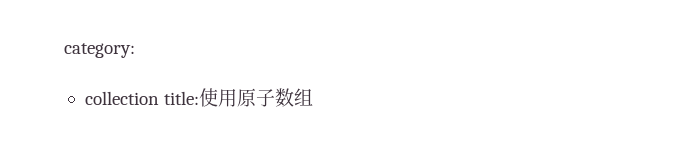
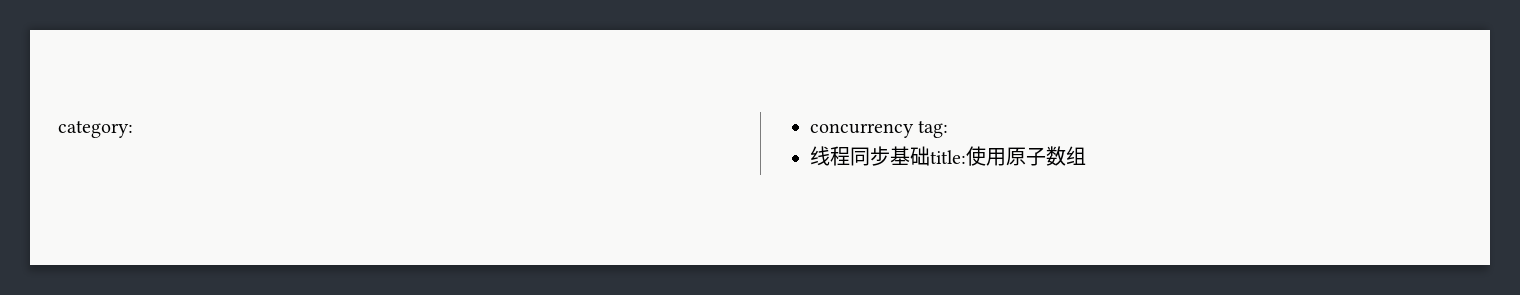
[84,91,159,105] collection -> [810,120,949,138] [810,146,930,166] concurrency tag: // 线程同步基础

